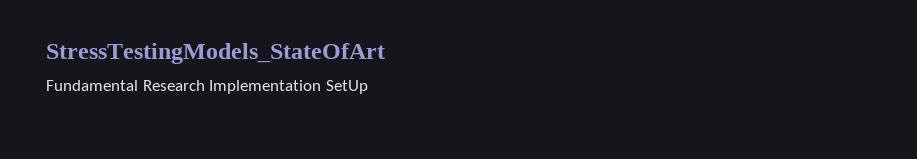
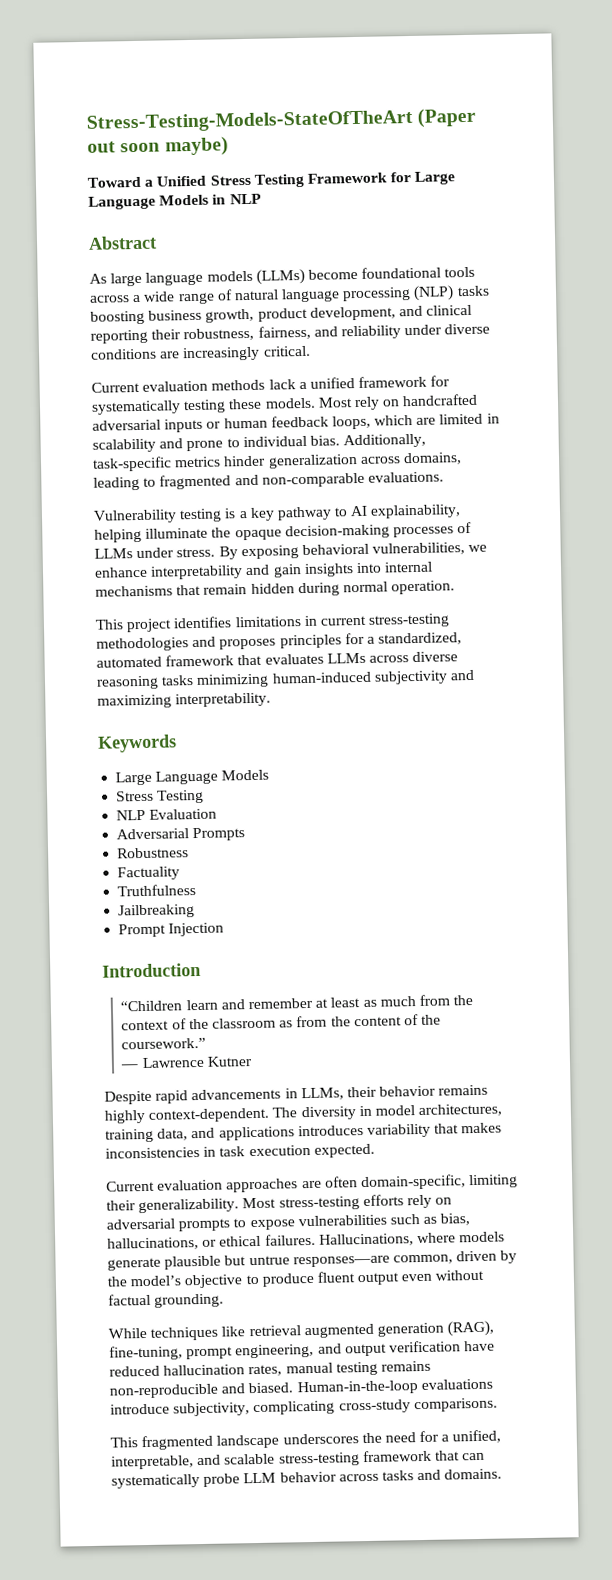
[46,43,385,64] [46,80,368,94] StressTestingModels_StateOfArt // Fundamental Research Implementation SetUp -> [86,107,477,133] [87,136,229,157] [87,171,457,188] [88,193,262,210] [88,235,157,250] [89,266,476,287] [89,285,490,305] [90,304,473,325] [90,323,491,344] [90,345,311,362] [91,375,451,393] [91,393,479,415] [92,413,500,433] [92,433,427,453] [92,452,462,472] [93,471,444,491] [93,504,462,524] [94,521,473,543] [94,542,488,560] [94,561,434,580] [95,580,456,597] [95,613,451,633] [96,632,463,652] [96,651,459,668] [96,669,475,690] [97,692,272,709] [97,734,177,753] [115,769,270,786] [115,789,205,804] [116,808,218,821] [116,827,246,842] [117,847,190,859] [117,866,181,881] [117,883,197,897] [118,904,196,919] [118,922,225,938] [102,962,201,978] [120,994,474,1012] [121,1014,442,1031] [121,1037,207,1050] [120,1056,253,1069] [104,1084,489,1105] [104,1103,503,1124] [105,1122,503,1143] [105,1143,375,1159] [106,1174,519,1193] [106,1194,453,1214] [106,1213,471,1232] [107,1231,506,1251] [107,1250,518,1271] [107,1269,485,1289] [108,1293,225,1308] [108,1320,495,1341] [109,1340,496,1361] [109,1360,431,1377] [109,1378,493,1399] [110,1397,498,1417] [110,1429,502,1451] [111,1449,486,1470] [111,1468,503,1489] Stress-Testing-Models-StateOfTheArt (Paper out soon maybe) // Toward a Unified Stress Testing Framework for Large Language Models in NLP // Abstract // As large language models (LLMs) become foundational tools across a wide range of natural language processing (NLP) tasks boosting business growth, product development, and clinical reporting their robustness, fairness, and reliability under diverse conditions are increasingly critical. // Current evaluation methods lack a unified framework for systematically testing these models. Most rely on handcrafted adversarial inputs or human feedback loops, which are limited in scalability and prone to individual bias. Additionally, task-specific metrics hinder generalization across domains, leading to fragmented and non-comparable evaluations. // Vulnerability testing is a key pathway to AI explainability, helping illuminate the opaque decision-making processes of LLMs under stress. By exposing behavioral vulnerabilities, we enhance interpretability and gain insights into internal mechanisms that remain hidden during normal operation. // This project identifies limitations in current stress-testing methodologies and proposes principles for a standardized, automated framework that evaluates LLMs across diverse reasoning tasks minimizing human-induced subjectivity and maximizing interpretability. // Keywords // Large Language Models // Stress Testing // NLP Evaluation // Adversarial Prompts // Robustness // Factuality // Truthfulness // Jailbreaking // Prompt Injection // Introduction // “Children learn and remember at least as much from the context of the classroom as from the content of the coursework.” // — Lawrence Kutner // Despite rapid advancements in LLMs, their behavior remains highly context-dependent. The diversity in model architectures, training data, and applications introduces variability that makes inconsistencies in task execution expected. // Current evaluation approaches are often domain-specific, limiting their generalizability. Most stress-testing efforts rely on adversarial prompts to expose vulnerabilities such as bias, hallucinations, or ethical failures. Hallucinations, where models generate plausible but untrue responses—are common, driven by the model’s objective to produce fluent output even without factual grounding. // While techniques like retrieval augmented generation (RAG), fine-tuning, prompt engineering, and output verification have reduced hallucination rates, manual testing remains non-reproducible and biased. Human-in-the-loop evaluations introduce subjectivity, complicating cross-study comparisons. // This fragmented landscape underscores the need for a unified, interpretable, and scalable stress-testing framework that can systematically probe LLM behavior across tasks and domains.

